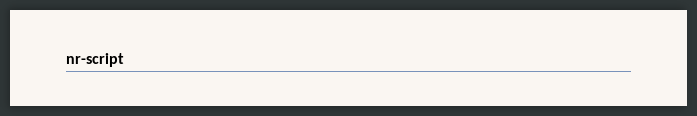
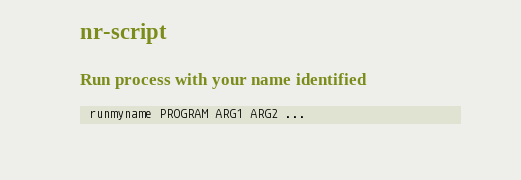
(124, 60) none -> [80,73,367,89] [88,109,306,120] // Run process with your name identified // runmyname PROGRAM ARG1 ARG2 ...

